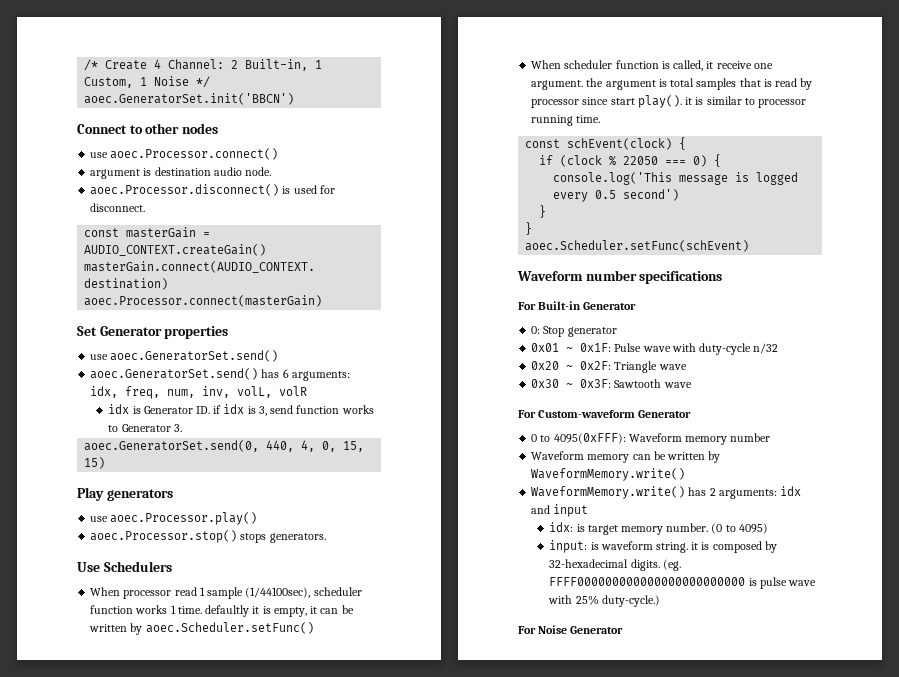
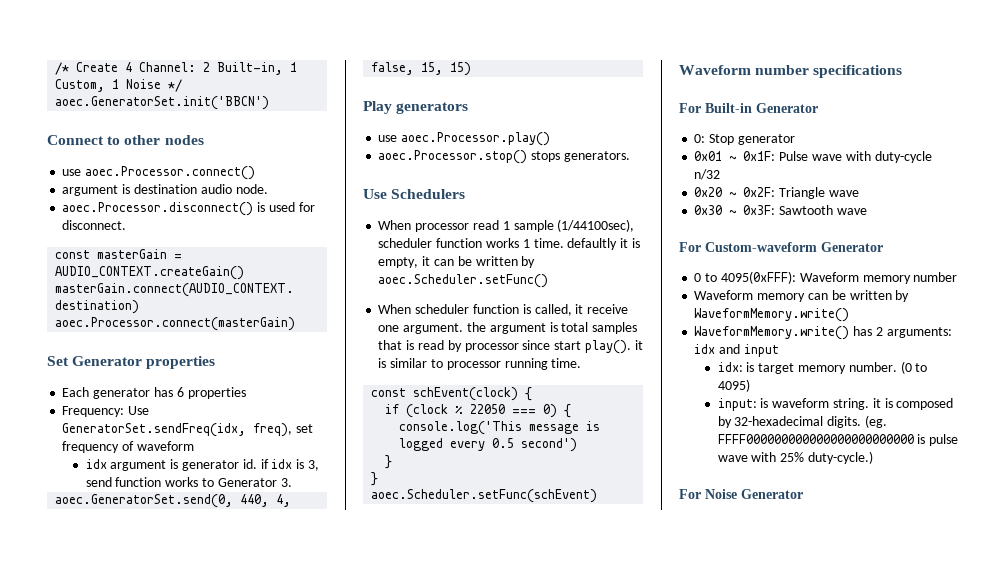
[90,350,279,362] [90,368,350,381] [90,386,308,399] [108,404,211,414] use aoec.GeneratorSet.send() // aoec.GeneratorSet.send() has 6 arguments: idx, freq, num, inv, volL, volR // idx is Generator ID. -> [62,387,246,399] [62,406,150,417] [62,423,314,437] [62,441,194,453] [85,459,257,471] Each generator has 6 properties // Frequency: Use GeneratorSet.sendFreq(idx, freq), set frequency of waveform // idx argument is generator id.
[322,441,337,452] 0, -> [371,62,415,75] false,

